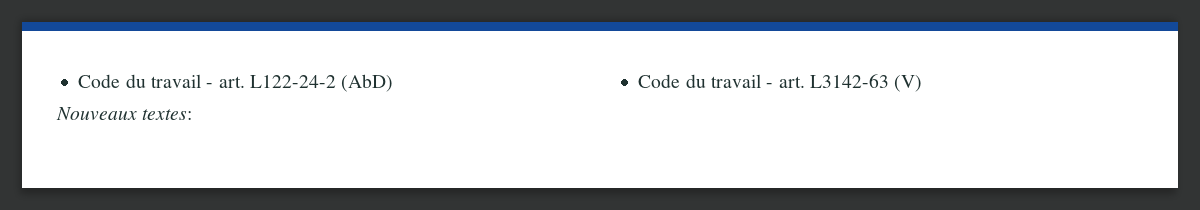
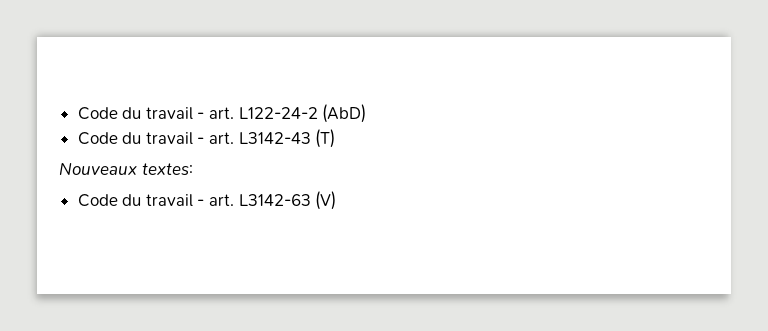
(394, 83) none -> [77,129,336,148] // Code du travail - art. L3142-43 (T)

